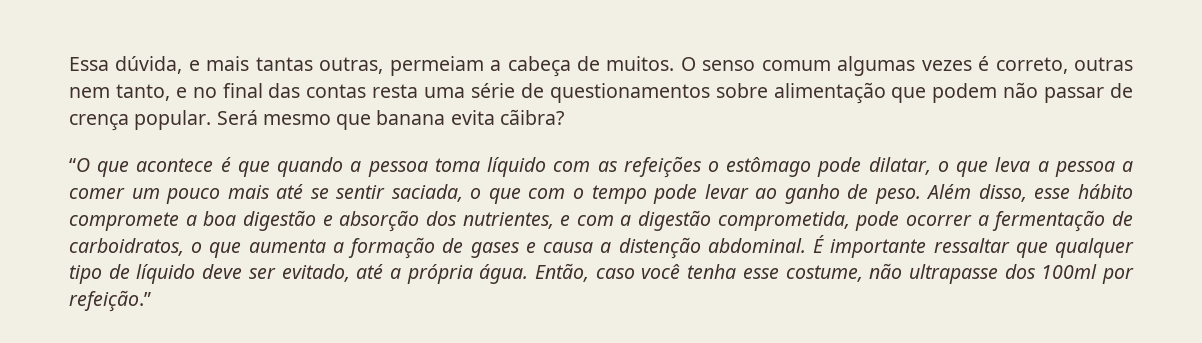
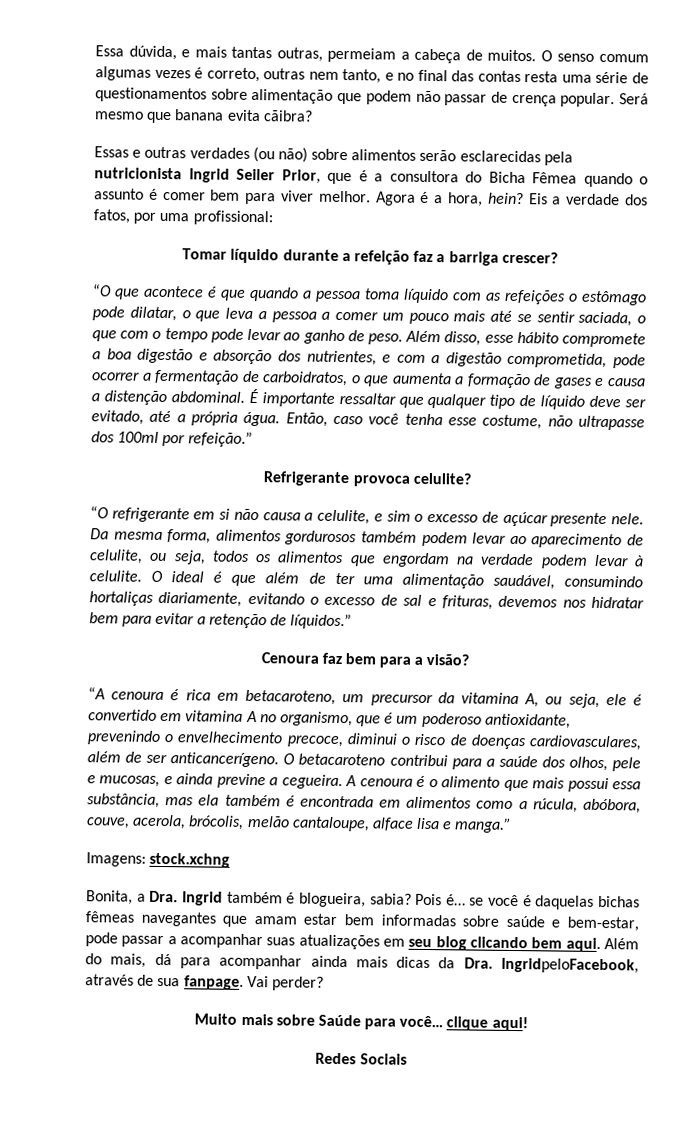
(564, 117) none -> [94,146,573,166] [94,167,648,188] [94,188,649,207] [93,209,273,226] [182,248,558,266] // Essas e outras verdades (ou não) sobre alimentos serão esclarecidas pela nutricionista Ingrid Seiler Prior, que é a consultora do Bicha Fêmea quando o assunto é comer bem para viver melhor. Agora é a hora, hein? Eis a verdade dos fatos, por uma profissional: // Tomar líquido durante a refeição faz a barriga crescer?
(151, 301) none -> [263,471,471,487] [90,506,645,528] [90,528,645,549] [89,549,644,569] [89,570,643,590] [89,591,645,610] [89,612,353,630] [260,652,470,668] [88,687,642,708] [88,709,571,729] [87,730,642,751] [87,751,641,772] [87,773,642,793] [87,793,641,814] [86,814,513,833] [86,852,231,868] [86,890,641,910] [85,911,640,932] [85,932,639,952] [85,953,639,974] [85,974,324,991] [194,1013,528,1032] [315,1052,407,1065] // Refrigerante provoca celulite? // “O refrigerante em si não causa a celulite, e sim o excesso de açúcar presente nele. Da mesma forma, alimentos gordurosos também podem levar ao aparecimento de celulite, ou seja, todos os alimentos que engordam na verdade podem levar à celulite. O ideal é que além de ter uma alimentação saudável, consumindo hortaliças diariamente, evitando o excesso de sal e frituras, devemos nos hidratar bem para evitar a retenção de líquidos.” // Cenoura faz bem para a visão? // “A cenoura é rica em betacaroteno, um precursor da vitamina A, ou seja, ele é convertido em vitamina A no organismo, que é um poderoso antioxidante, prevenindo o envelhecimento precoce, diminui o risco de doenças cardiovasculares, além de ser anticancerígeno. O betacaroteno contribui para a saúde dos olhos, pele e mucosas, e ainda previne a cegueira. A cenoura é o alimento que mais possui essa substância, mas ela também é encontrada em alimentos como a rúcula, abóbora, couve, acerola, brócolis, melão cantaloupe, alface lisa e manga.” // Imagens: stock.xchng // Bonita, a Dra. Ingrid também é blogueira, sabia? Pois é… se você é daquelas bichas fêmeas navegantes que amam estar bem informadas sobre saúde e bem-estar, pode passar a acompanhar suas atualizações em seu blog clicando bem aqui. Além do mais, dá para acompanhar ainda mais dicas da Dra. IngridpeloFacebook, através de sua fanpage. Vai perder? // Muito mais sobre Saúde para você… clique aqui! // Redes Sociais

